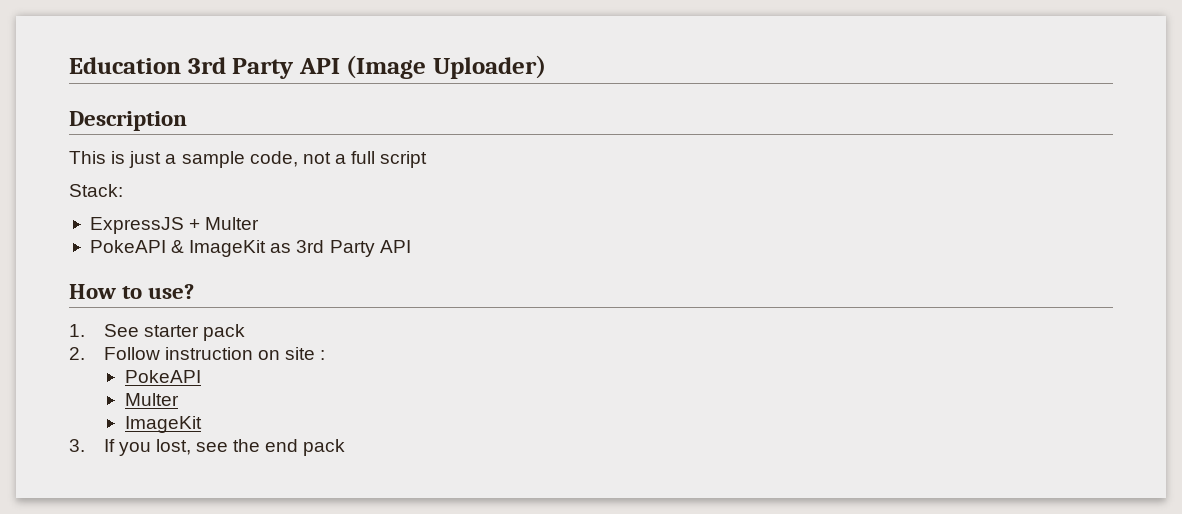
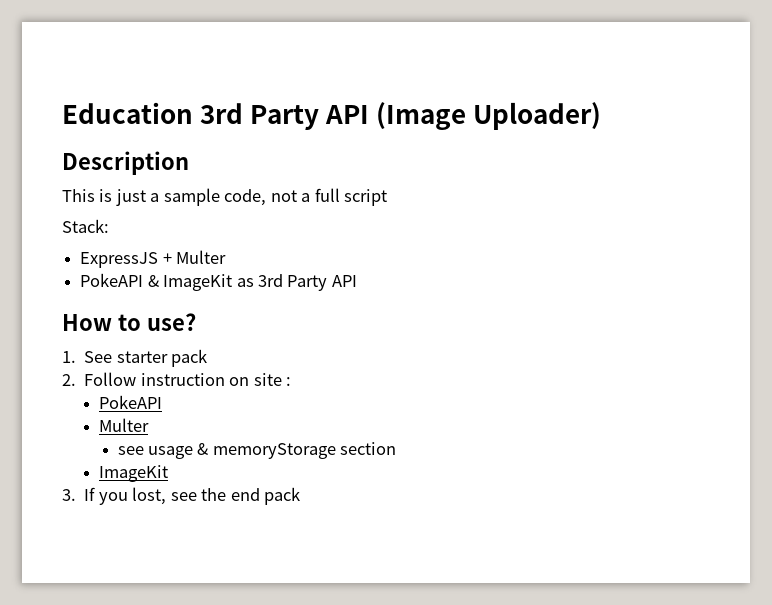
(179, 399) none -> [117,442,397,459] // see usage & memoryStorage section

